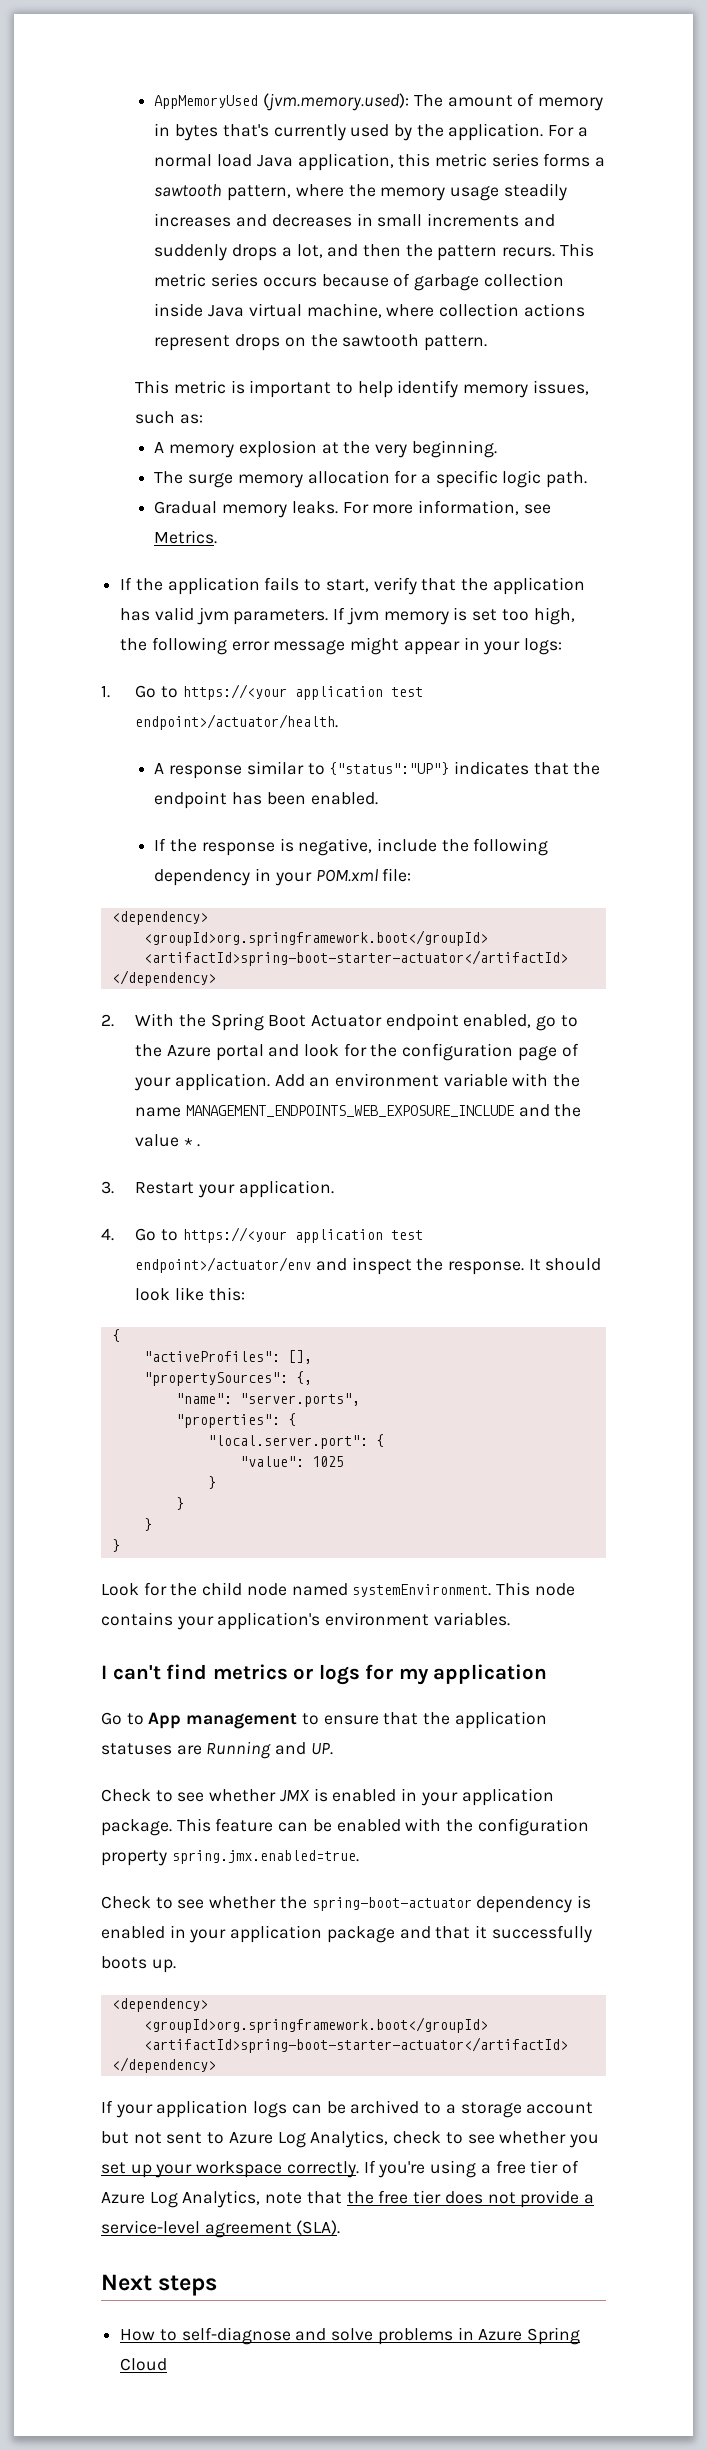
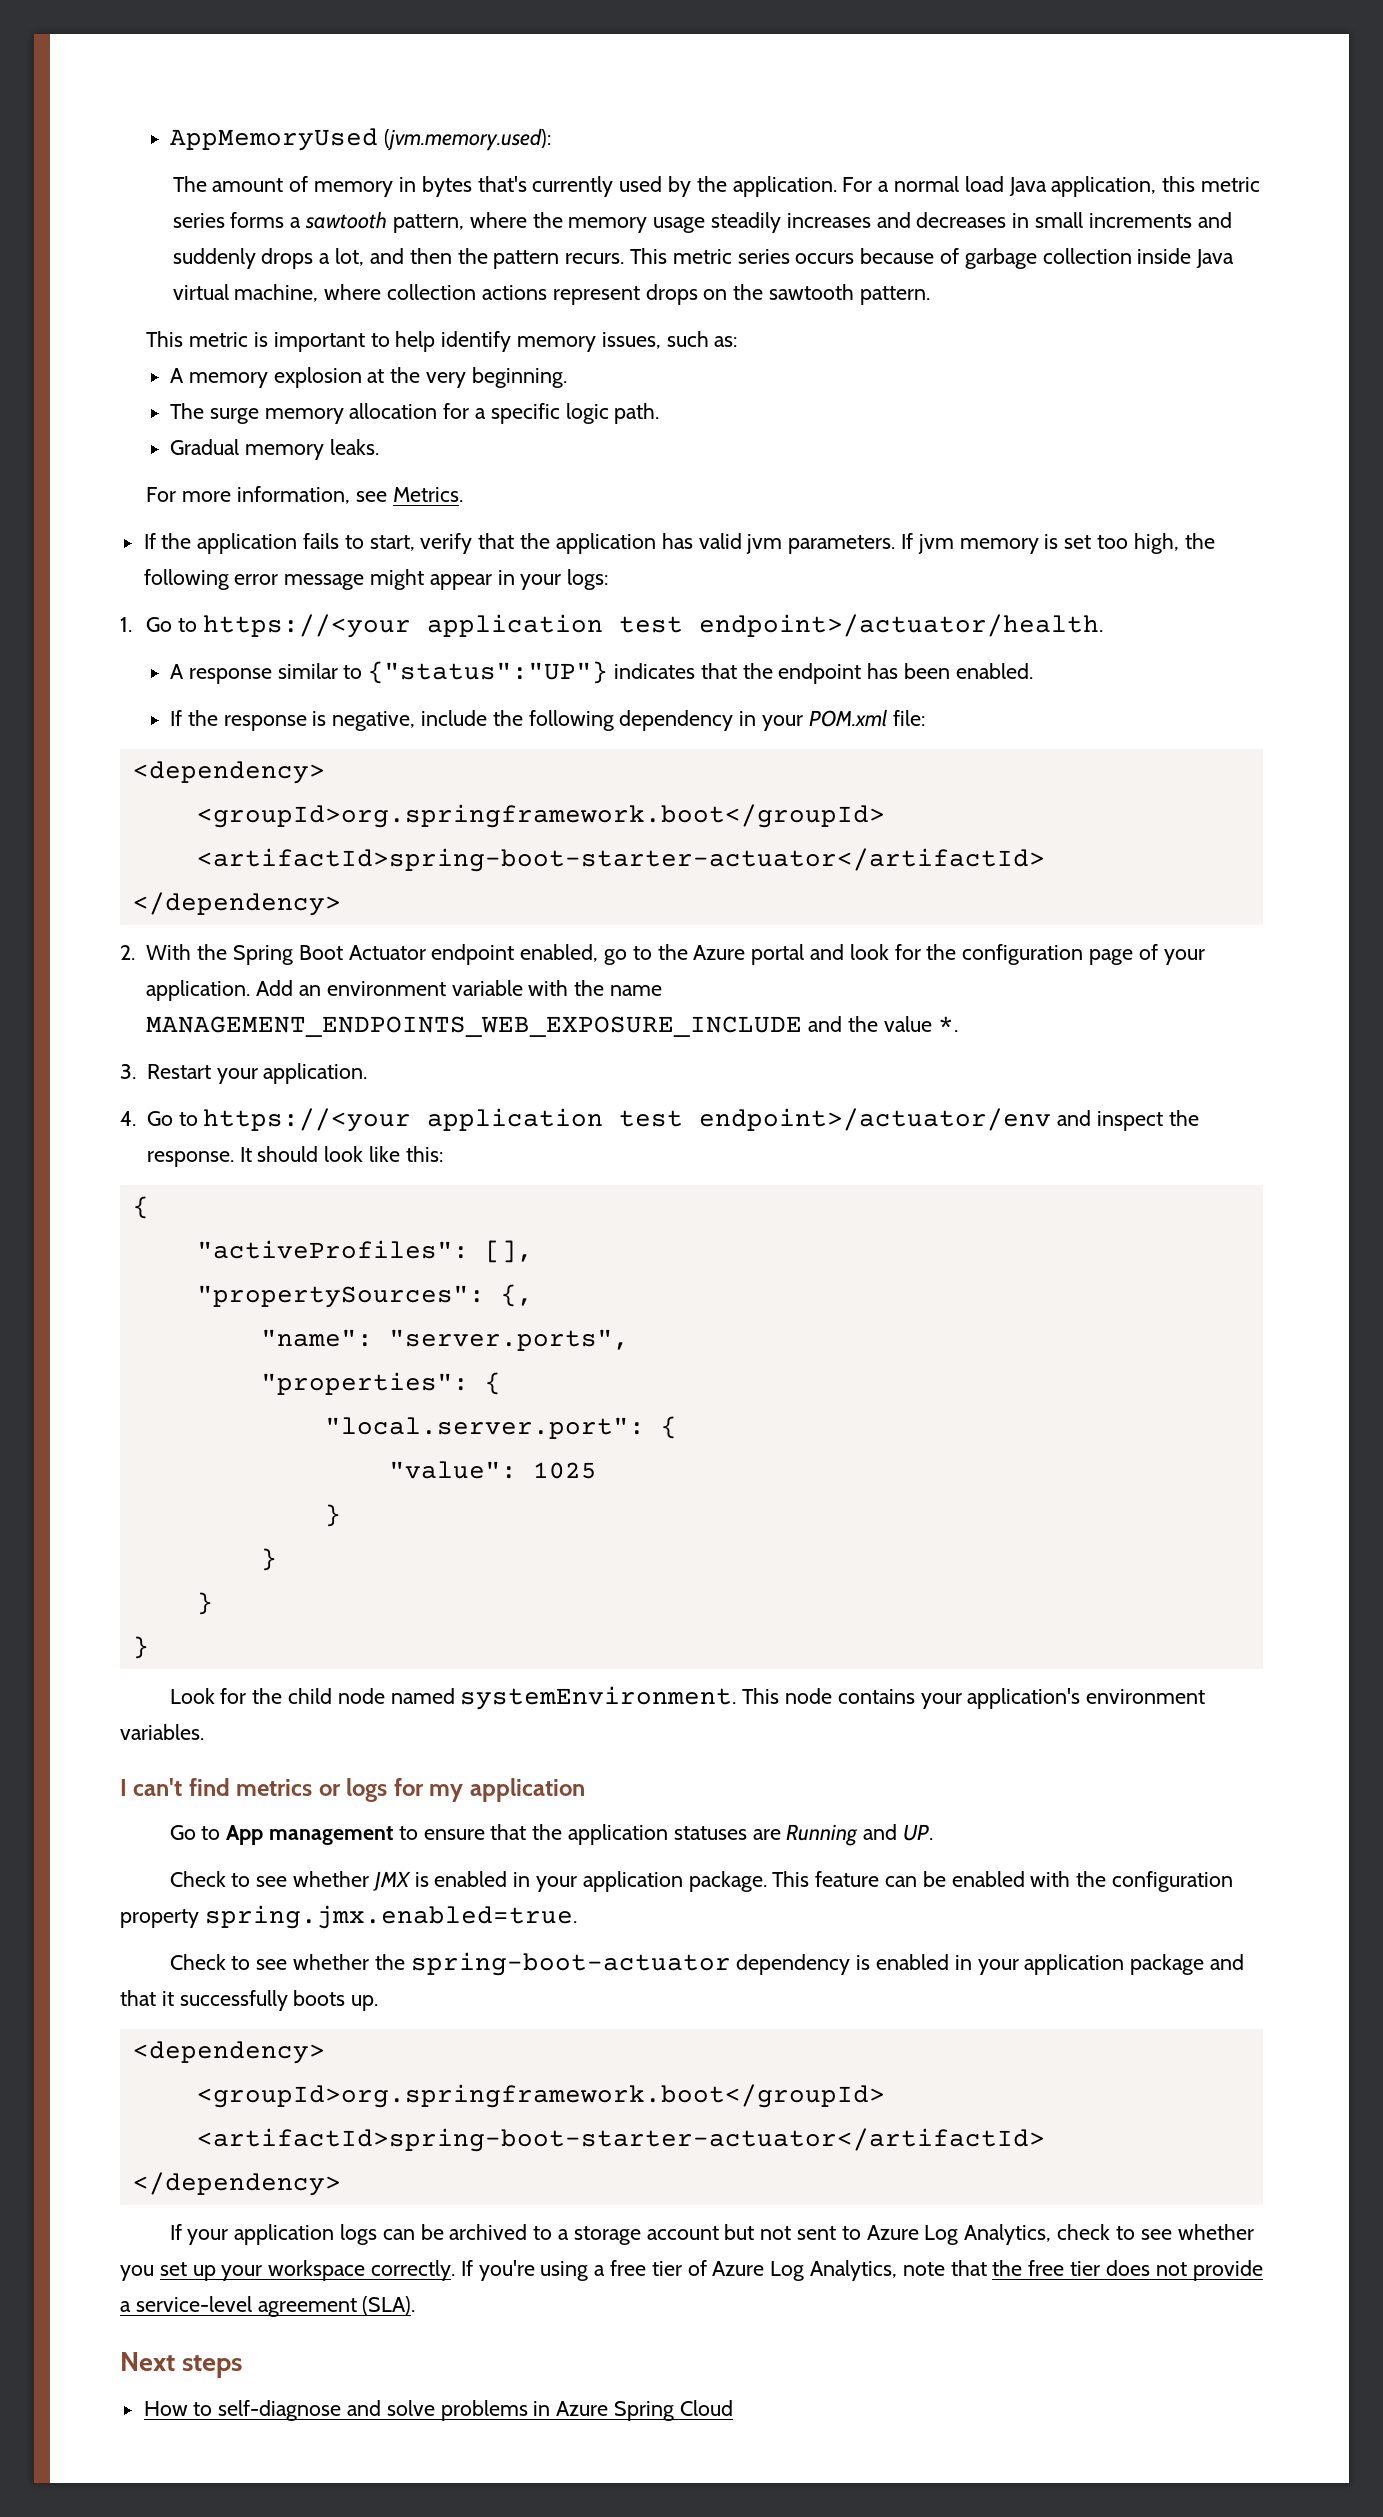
(410, 102) none -> (551, 139) //
(338, 507) none -> (379, 447) //
[183,1138,200,1147] * . -> [937,1016,958,1032] *.

